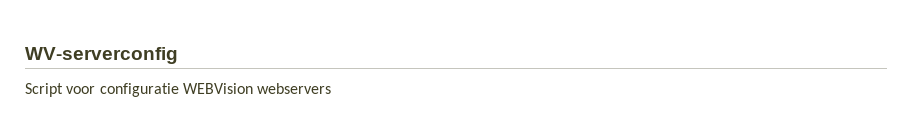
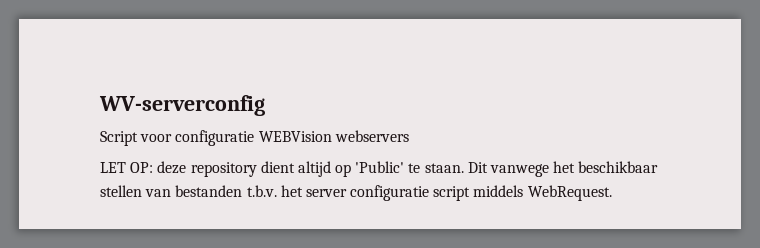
(332, 88) none -> [100,161,659,177] [100,185,612,201] // LET OP: deze repository dient altijd op 'Public' te staan. Dit vanwege het beschikbaar stellen van bestanden t.b.v. het server configuratie script middels WebRequest.

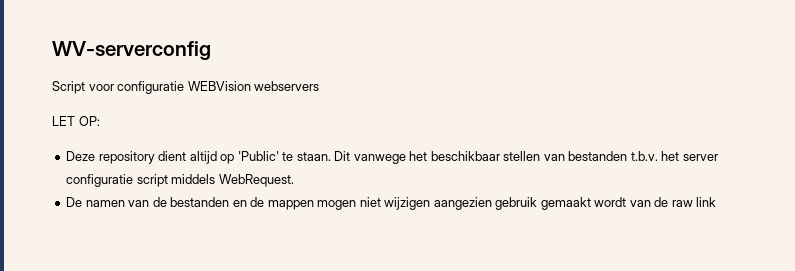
[157,161,187,174] deze -> [66,151,96,161] // Deze
(612, 193) none -> [66,197,717,210] // De namen van de bestanden en de mappen mogen niet wijzigen aangezien gebruik gemaakt wordt van de raw link

